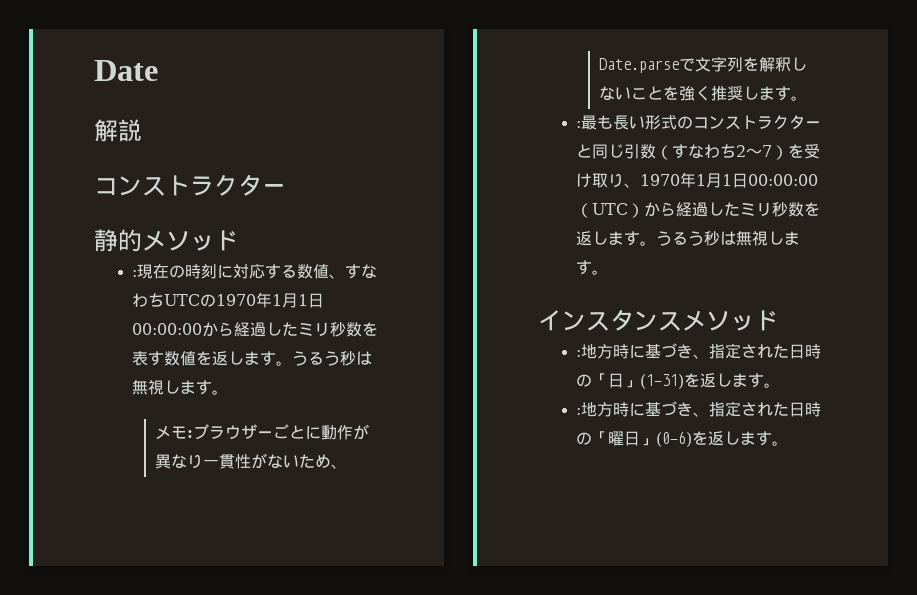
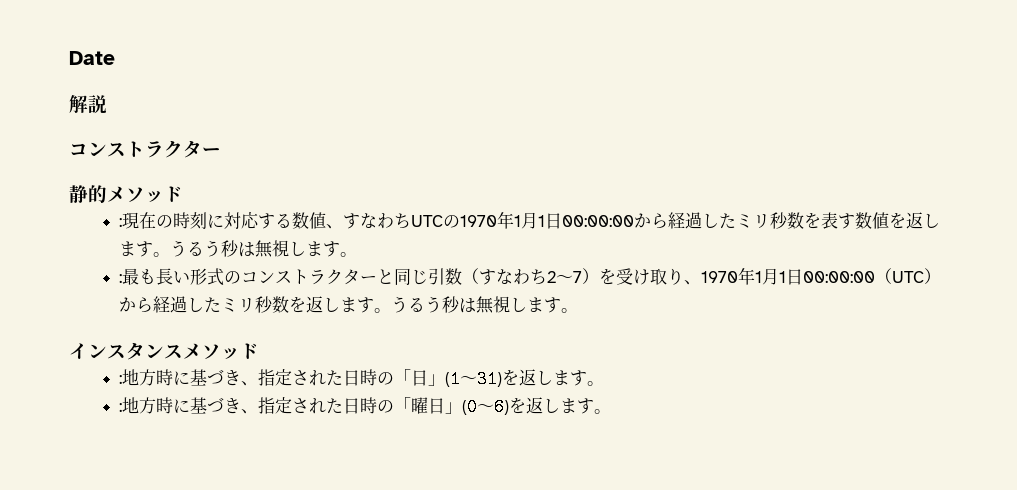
[155,424,370,440] [155,453,348,469] [599,56,808,73] [599,85,808,101] // メモ:ブラウザーごとに動作が異なり一貫性がないため、Date.parseで文字列を解釈しないことを強く推奨します。 -> (358, 254) none
[639,374,684,389] (1–31) -> [445,370,503,388] (1～31)
[655,431,692,447] (0–6) -> [462,398,510,416] (0～6)

